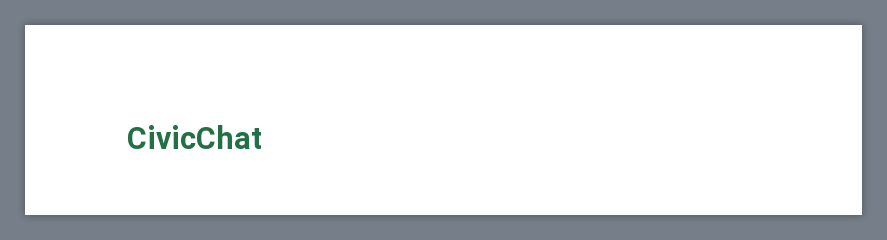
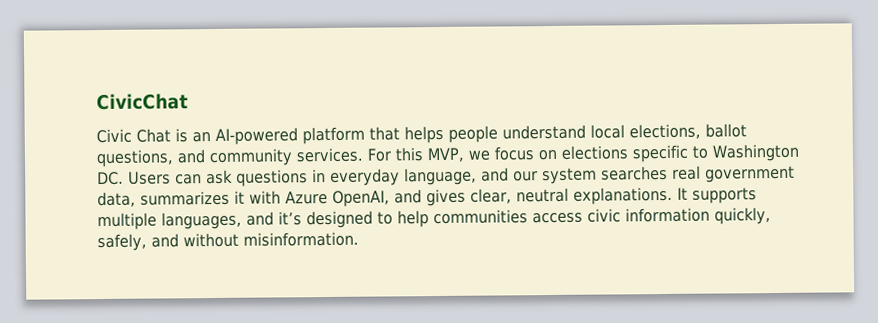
(262, 137) none -> [96,123,747,145] [96,143,800,168] [97,165,795,187] [97,186,757,208] [97,207,771,231] [97,231,359,252] // Civic Chat is an AI-powered platform that helps people understand local elections, ballot questions, and community services. For this MVP, we focus on elections specific to Washington DC. Users can ask questions in everyday language, and our system searches real government data, summarizes it with Azure OpenAI, and gives clear, neutral explanations. It supports multiple languages, and it’s designed to help communities access civic information quickly, safely, and without misinformation.

